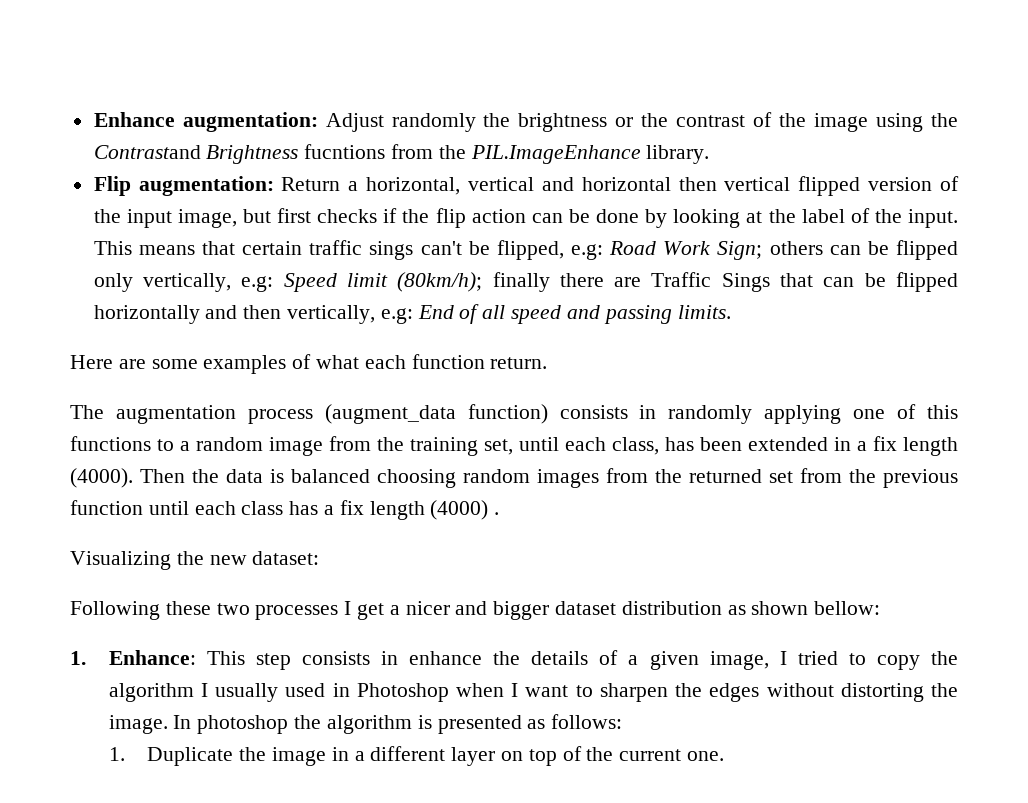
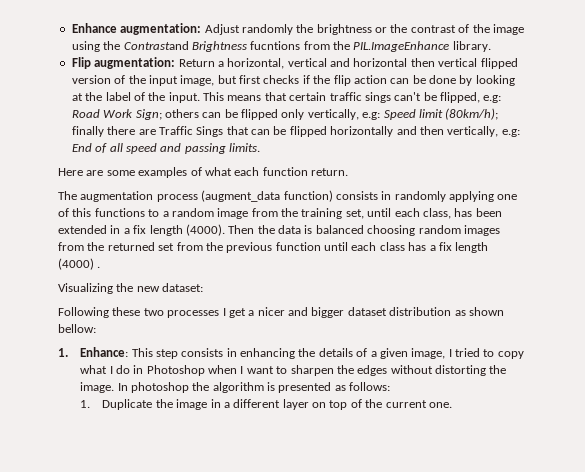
[409,651,483,665] enhance -> [240,348,296,359] enhancing
[931,651,959,665] [108,683,326,702] the algorithm I usually used -> [80,365,130,374] what I do

